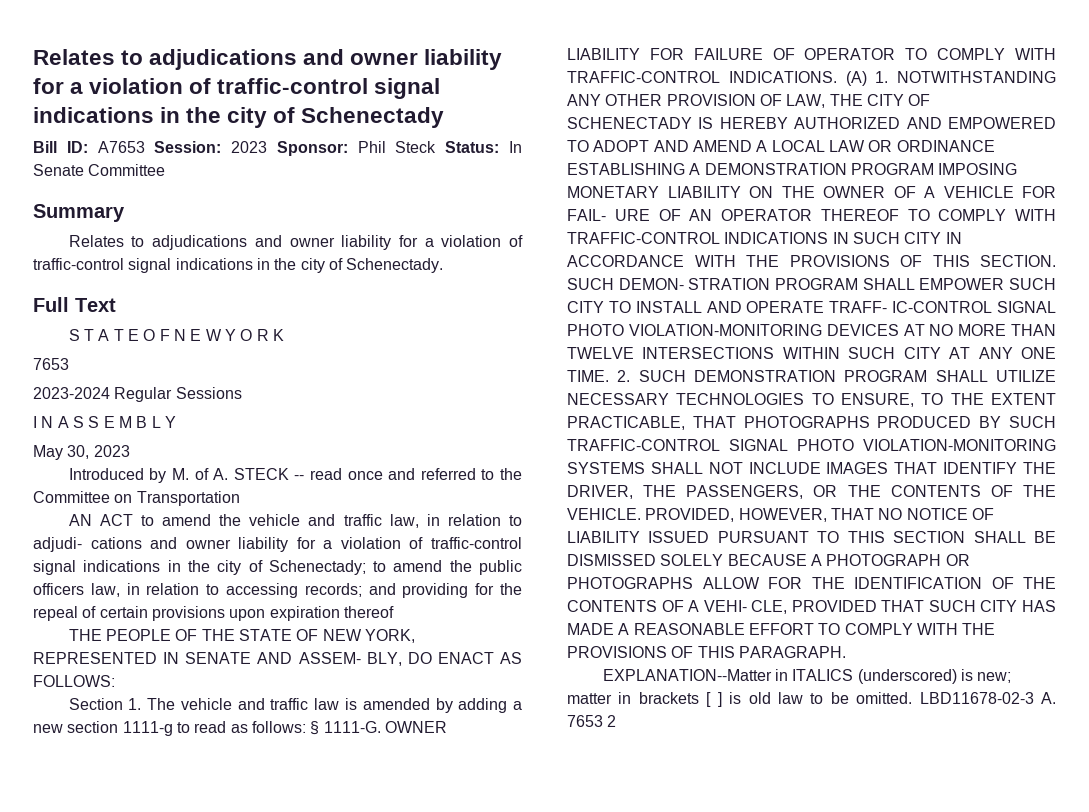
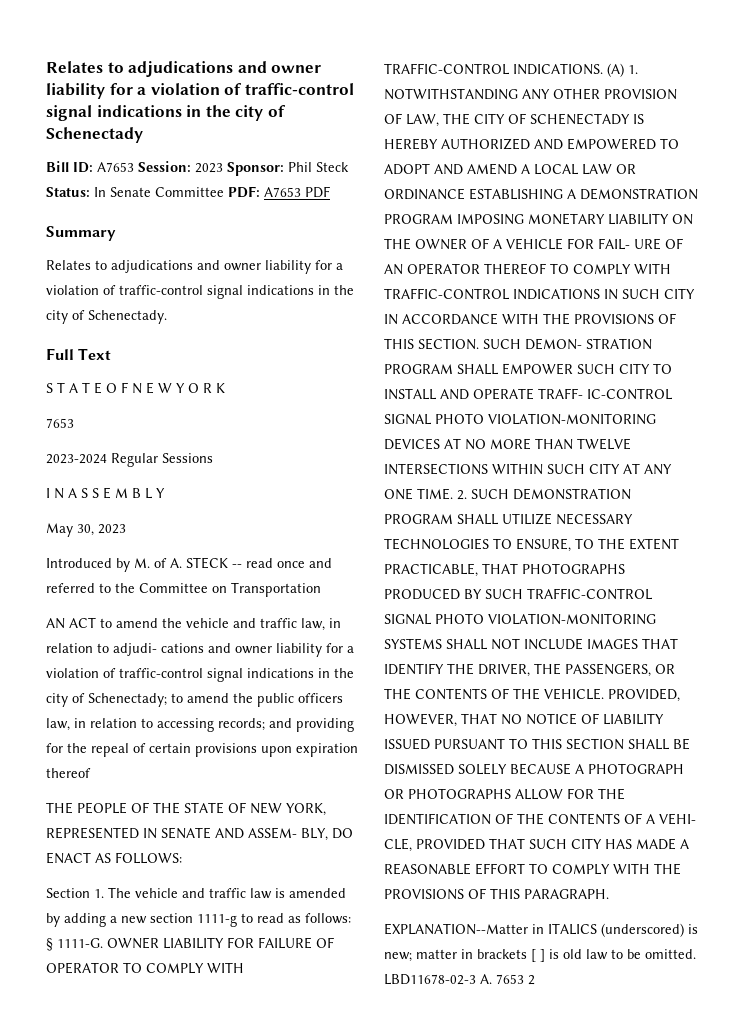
(166, 170) none -> [228,186,330,198] PDF: A7653 PDF

